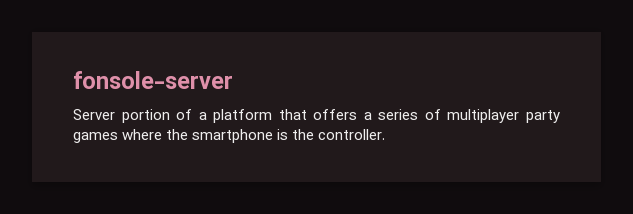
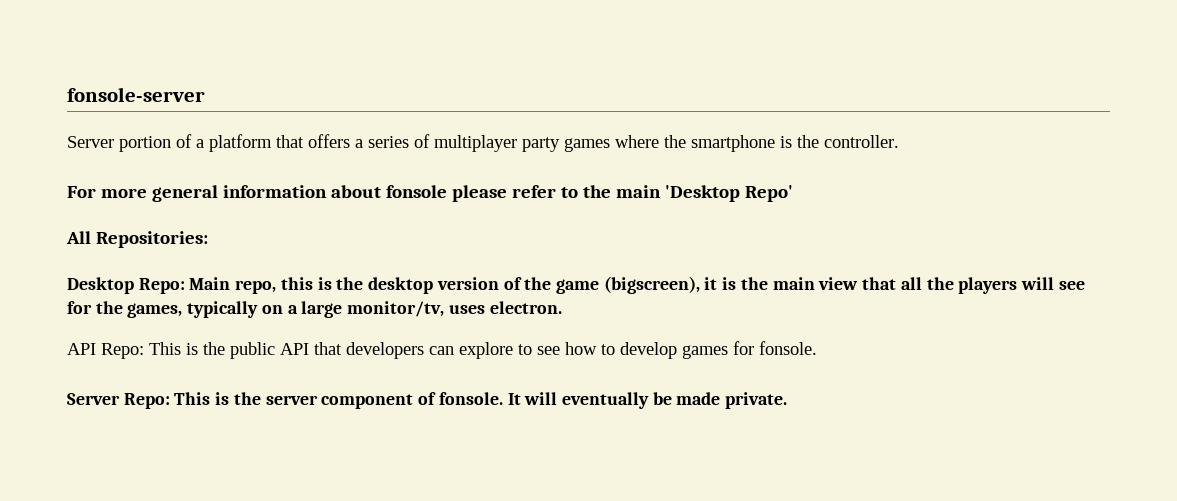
(386, 134) none -> [67,185,793,202] [66,231,208,248] [67,276,1085,294] [67,301,562,318] [67,341,817,359] [67,392,788,409] // For more general information about fonsole please refer to the main 'Desktop Repo' // All Repositories: // Desktop Repo: Main repo, this is the desktop version of the game (bigscreen), it is the main view that all the players will see for the games, typically on a large monitor/tv, uses electron. // API Repo: This is the public API that developers can explore to see how to develop games for fonsole. // Server Repo: This is the server component of fonsole. It will eventually be made private.

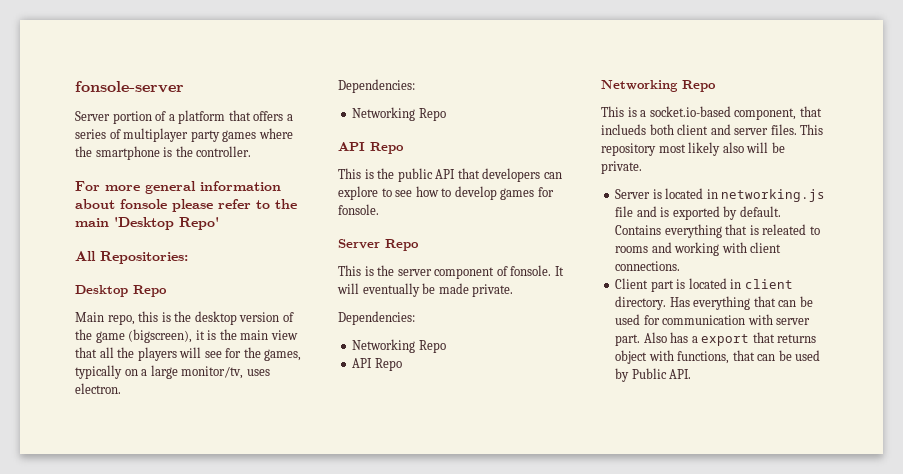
[138,278,185,294] Repo: -> [133,285,167,297] Repo //
[67,343,144,359] // API Repo: -> [338,79,415,93] [352,107,446,121] [338,142,404,154] // Dependencies: // Networking Repo // API Repo //
[123,393,170,409] Repo: -> [385,239,419,251] Repo //
(788, 400) none -> [338,311,415,325] [352,339,446,353] [352,358,402,371] [601,80,716,92] [601,106,822,120] [601,124,824,135] [601,142,785,156] [601,161,642,174] [615,188,826,202] [615,206,781,220] [615,224,820,238] [615,242,782,256] [615,261,681,271] [615,278,793,292] [615,296,813,310] [615,314,811,325] [615,332,817,346] [615,350,821,364] [615,368,692,382] // Dependencies: // Networking Repo // API Repo // Networking Repo // This is a socket.io-based component, that inclueds both client and server files. This repository most likely also will be private. // Server is located in networking.js file and is exported by default. Contains everything that is releated to rooms and working with client connections. // Client part is located in client directory. Has everything that can be used for communication with server part. Also has a export that returns object with functions, that can be used by Public API.

